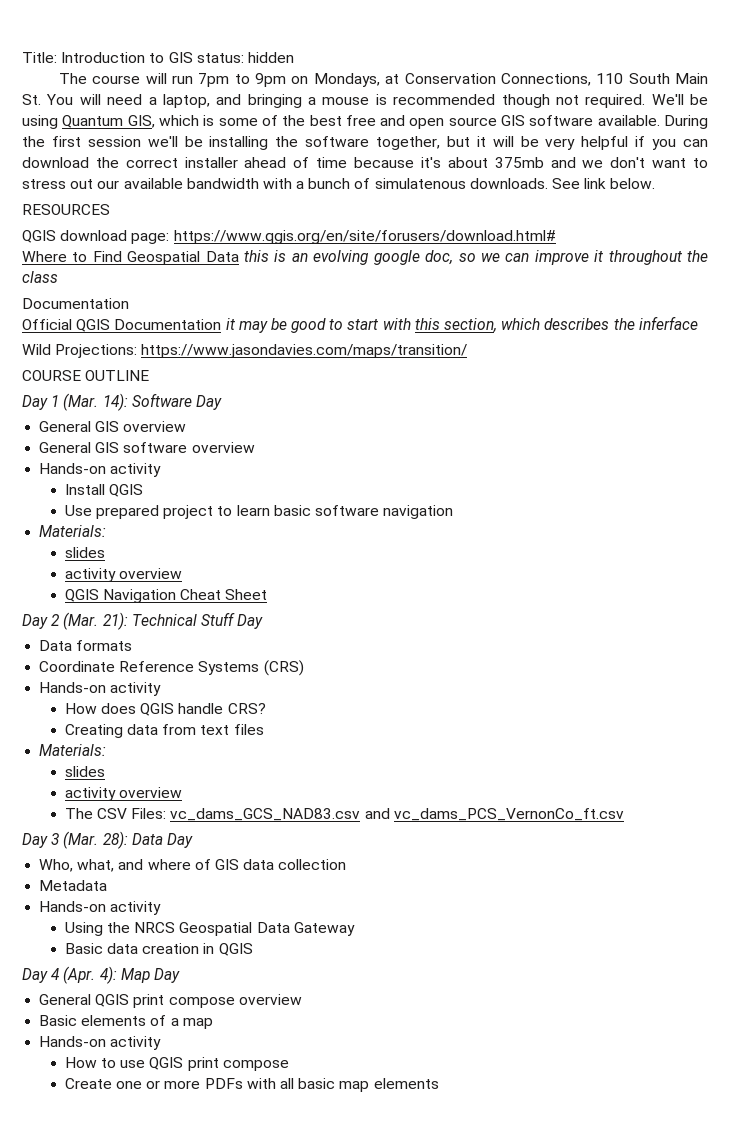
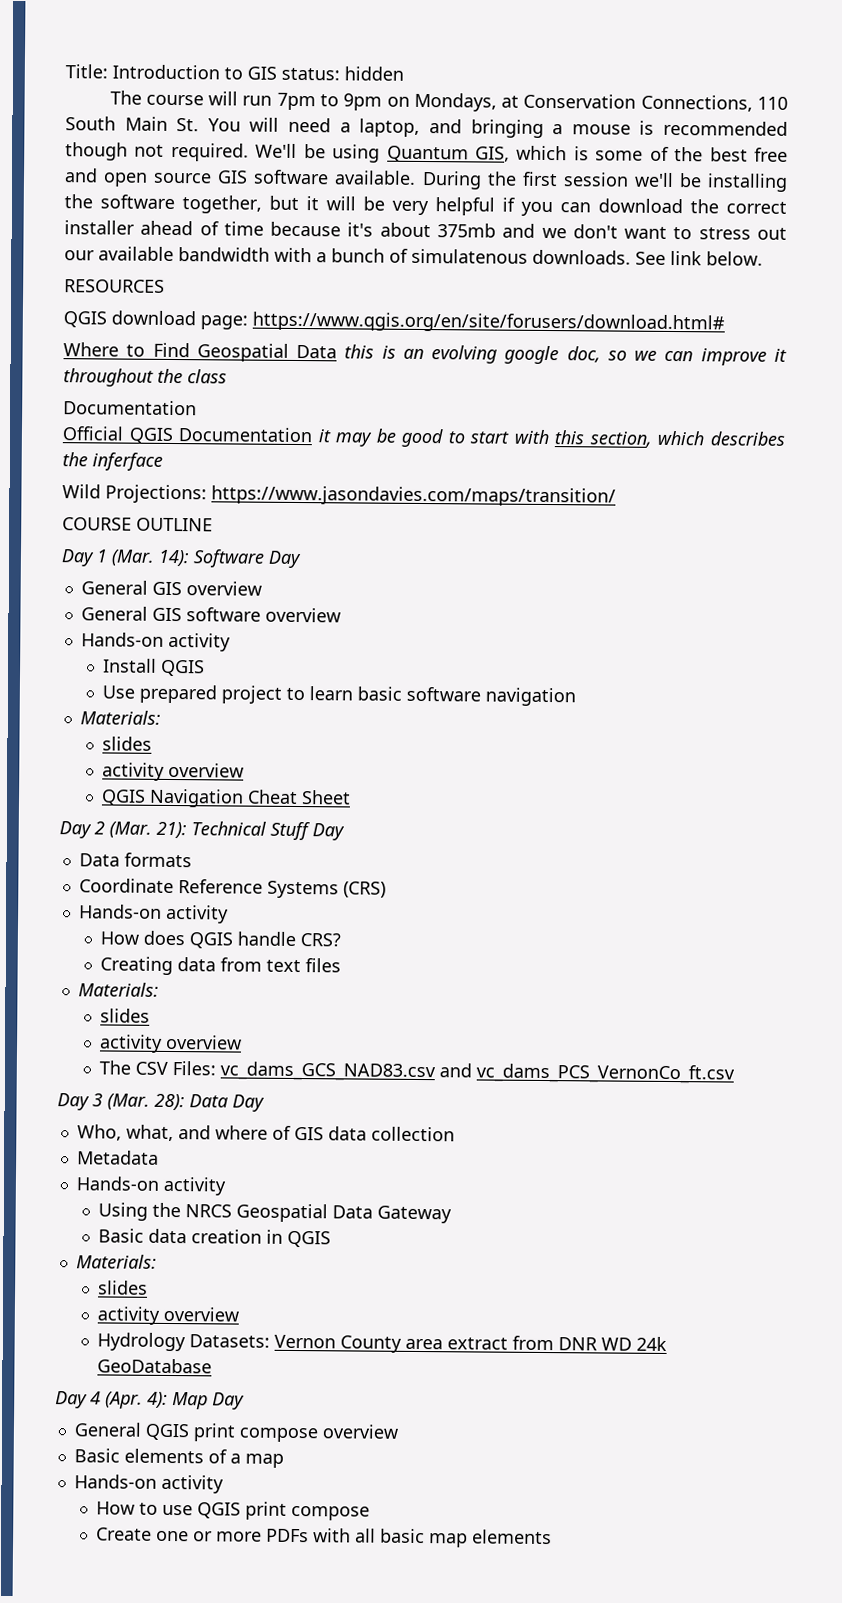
(253, 949) none -> [75,1254,157,1269] [98,1280,149,1295] [97,1306,240,1325] [97,1332,668,1353] [97,1358,213,1374] // Materials: // slides // activity overview // Hydrology Datasets: Vernon County area extract from DNR WD 24k GeoDatabase

